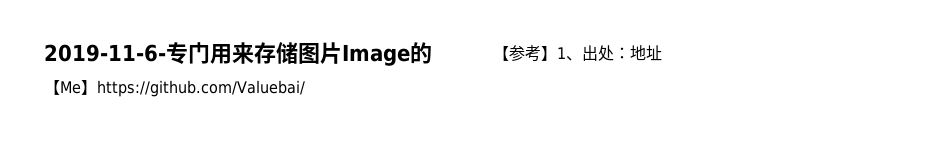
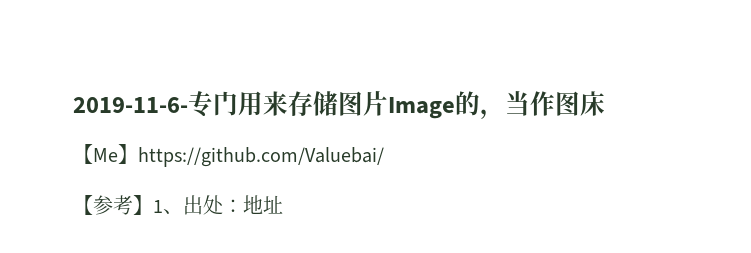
(432, 53) none -> [480,91,605,119] ，当作图床

